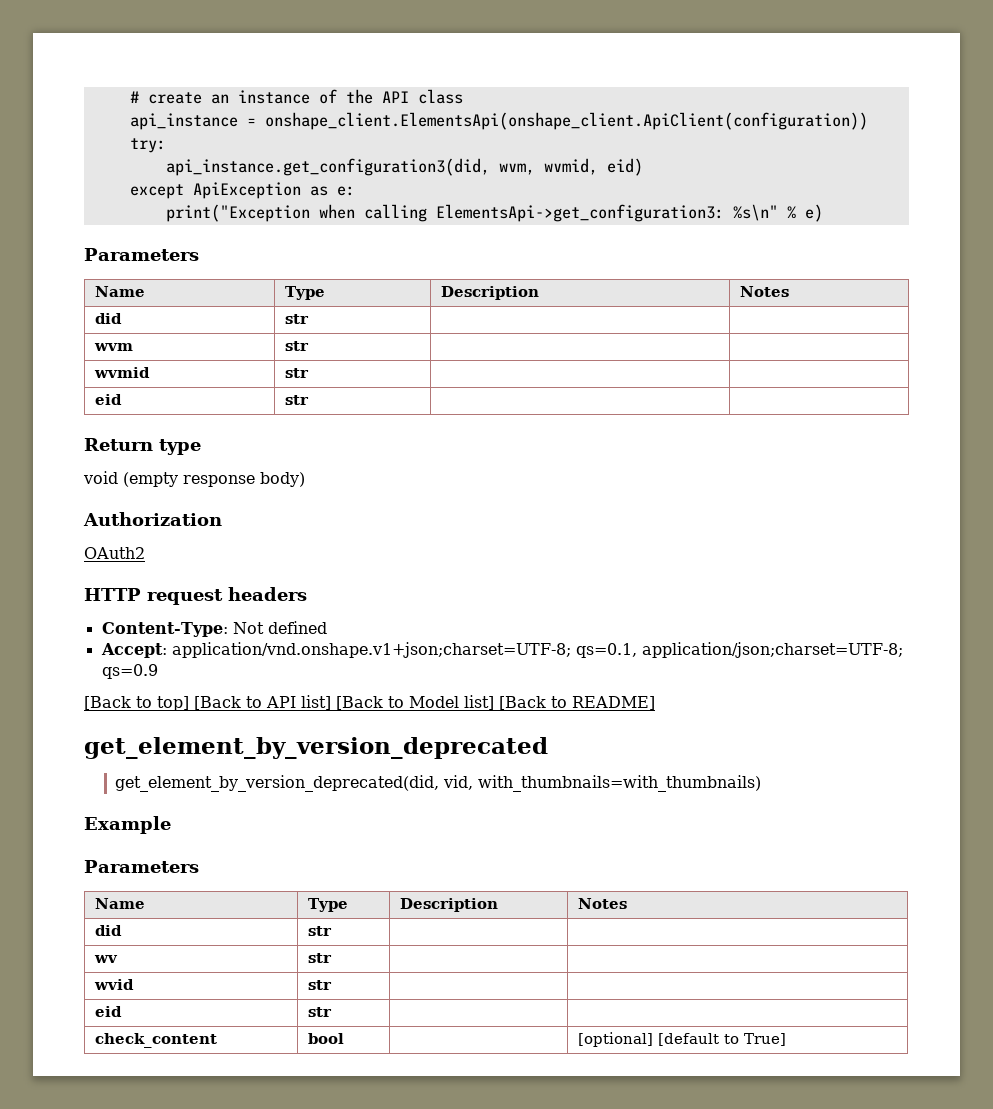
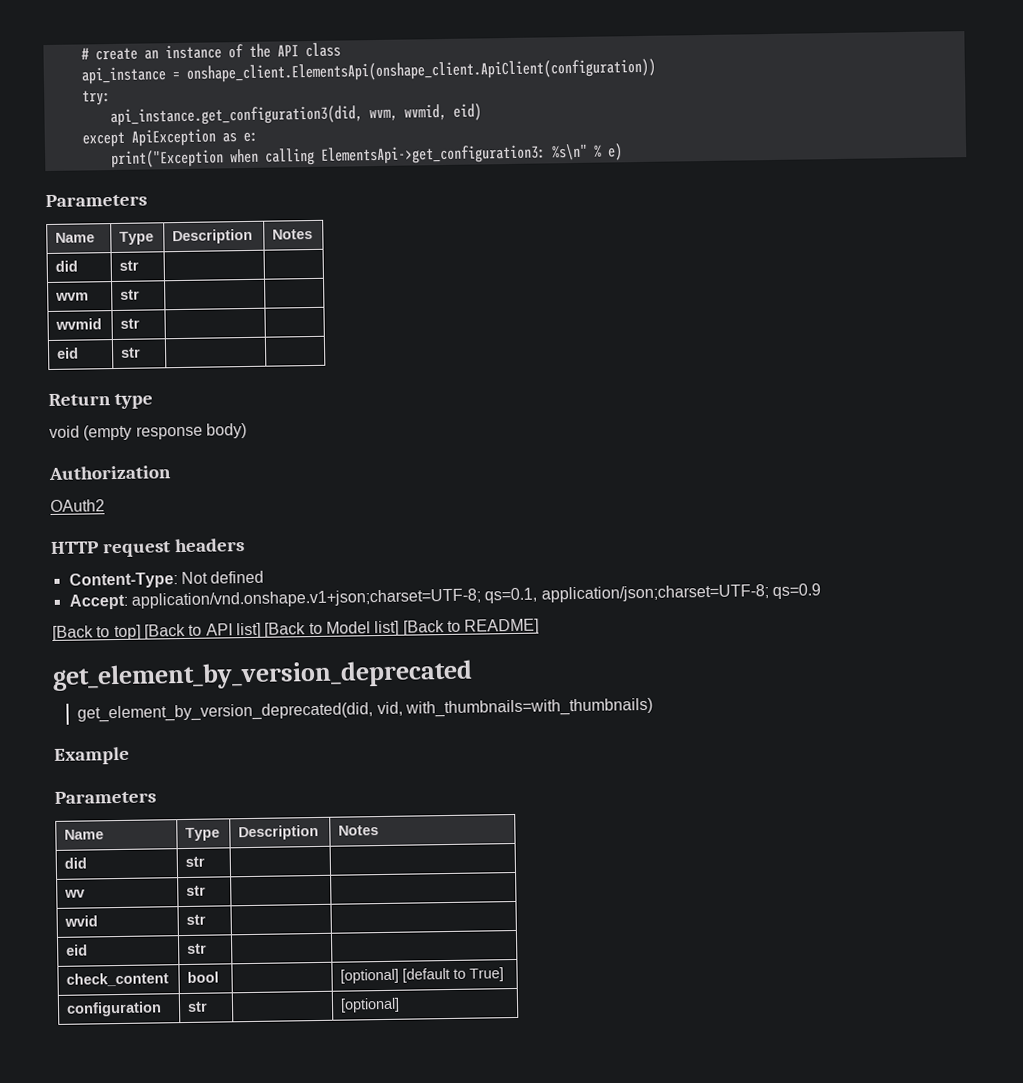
(786, 1039) none -> [66,1001,163,1017] [187,1001,209,1012] [340,997,401,1013] // configuration | str | | [optional]

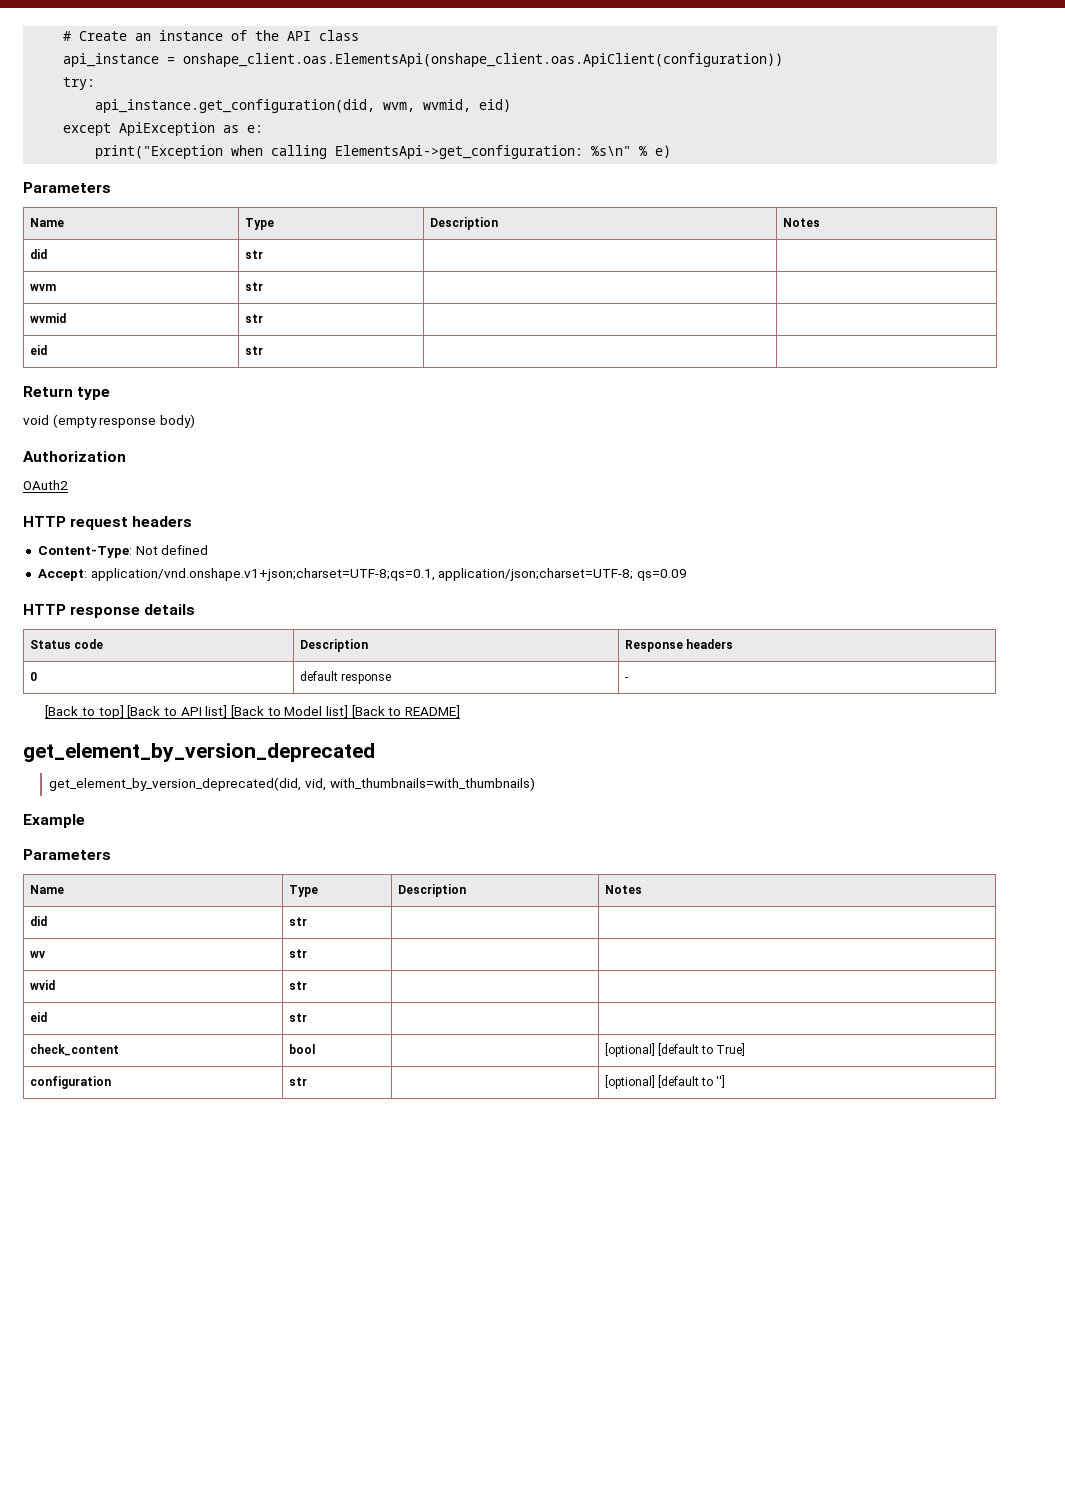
[94,47,138,61] create -> [79,31,128,41] Create
[185,58,656,83] onshape_client.ElementsApi(onshape_client.ApiClient(configuration)) -> [183,53,784,67] onshape_client.oas.ElementsApi(onshape_client.oas.ApiClient(configuration))
[109,105,363,127] api_instance.get_configuration3(did, -> [95,99,376,113] api_instance.get_configuration(did,
[320,144,546,165] ElementsApi->get_configuration3: -> [335,145,584,159] ElementsApi->get_configuration:
[130,583,821,609] application/vnd.onshape.v1+json;charset=UTF-8; qs=0.1, application/json;charset=UTF-8; qs=0.9 -> [90,568,687,581] [23,604,196,618] [29,639,103,649] [299,639,368,652] [624,639,733,652] [29,672,37,681] [299,671,391,684] [624,677,629,681] application/vnd.onshape.v1+json;charset=UTF-8;qs=0.1, application/json;charset=UTF-8; qs=0.09 // HTTP response details // Status code | Description | Response headers // 0 | default response | -
(401, 1005) none -> [657,1075,726,1088] [default to '']

